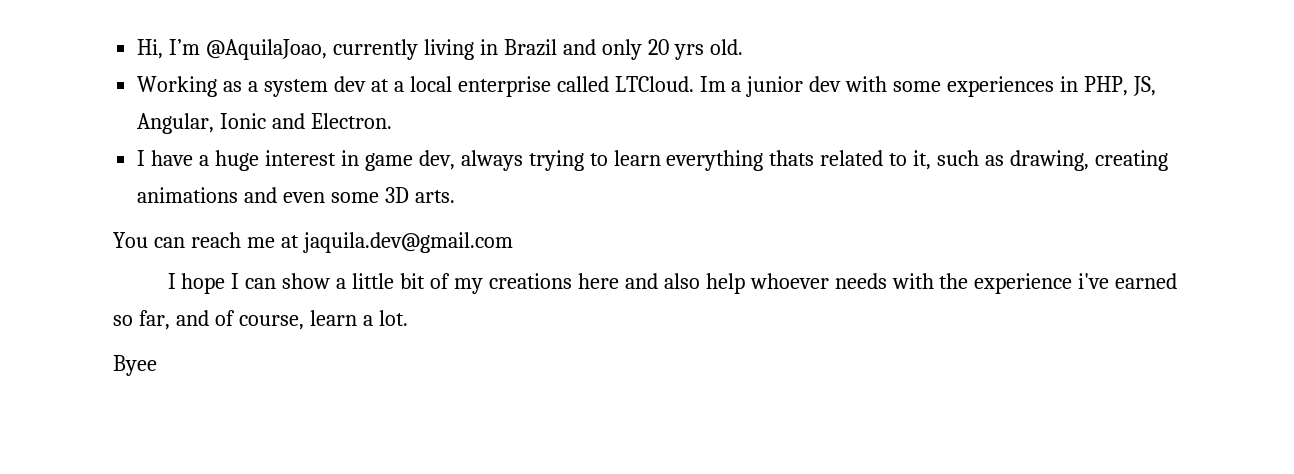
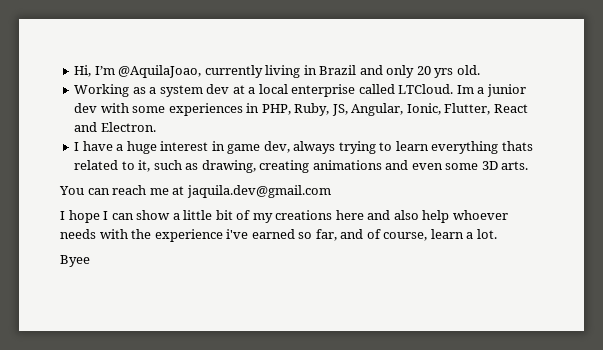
(1129, 86) none -> [294,103,330,116] Ruby,
[220,113,267,129] Ionic -> [406,103,528,115] Ionic, Flutter, React

